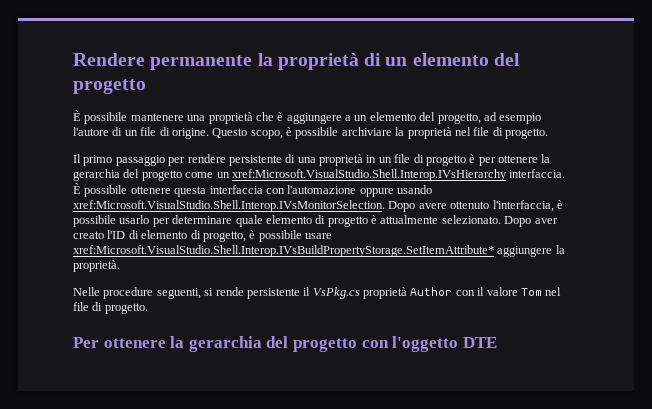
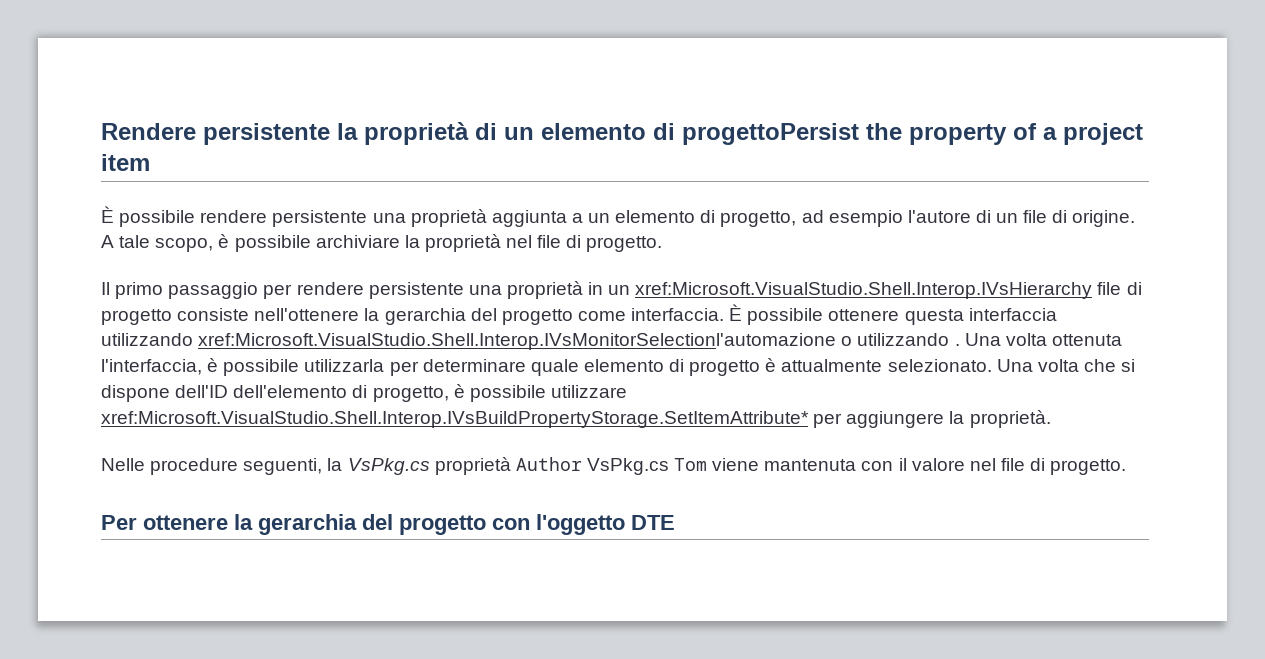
[150,55,253,70] permanente -> [203,123,330,145] persistente
[493,53,520,66] [73,79,146,94] [73,110,342,124] del progetto // È possibile mantenere una proprietà che è aggiungere -> [653,123,1143,145] [101,154,150,171] [101,206,567,227] di progettoPersist the property of a project item // È possibile rendere persistente una proprietà aggiunta
[419,112,436,121] del -> [700,210,716,223] di
[212,128,248,138] Questo -> [101,235,151,248] A tale
[285,154,296,163] di -> (464, 290) none
(392, 160) none -> [635,282,1093,299] xref:Microsoft.VisualStudio.Shell.Interop.IVsHierarchy
[469,154,538,166] è per ottenere -> [177,308,360,321] consiste nell'ottenere
[216,169,507,181] un xref:Microsoft.VisualStudio.Shell.Interop.IVsHierarchy -> (626, 316) none
[265,185,432,197] [73,200,490,212] con l'automazione oppure usando xref:Microsoft.VisualStudio.Shell.Interop.IVsMonitorSelection. Dopo avere ottenuto -> [101,333,1122,350] utilizzando xref:Microsoft.VisualStudio.Shell.Interop.IVsMonitorSelectionl'automazione o utilizzando . Una volta ottenuta
[119,215,150,224] usarlo -> [304,359,385,372] utilizzarla
[504,216,558,227] [73,230,188,239] Dopo aver creato l'ID di elemento -> [996,359,1136,372] [101,385,348,402] Una volta che si dispone dell'ID dell'elemento
[305,233,332,239] [73,245,494,257] usare xref:Microsoft.VisualStudio.Shell.Interop.IVsBuildPropertyStorage.SetItemAttribute* -> [550,385,627,398] [101,411,843,428] utilizzare xref:Microsoft.VisualStudio.Shell.Interop.IVsBuildPropertyStorage.SetItemAttribute* per
[204,287,453,299] si rende persistente il VsPkg.cs proprietà Author -> [327,457,857,475] la VsPkg.cs proprietà Author VsPkg.cs Tom viene mantenuta
[520,288,542,296] Tom -> (965, 464) none

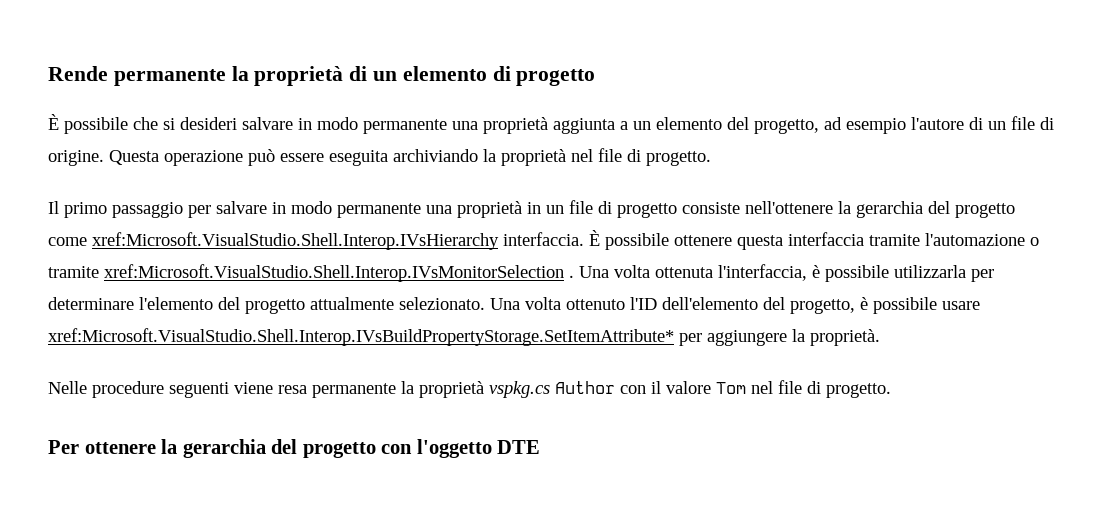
[101,123,330,145] Rendere persistente -> [48,66,226,86] Rende permanente
[682,123,1143,145] [101,154,150,171] [101,206,368,227] progettoPersist the property of a project item // È possibile rendere persistente -> [516,69,596,86] [48,114,447,134] progetto // È possibile che si desideri salvare in modo permanente
[700,210,716,223] di -> [727,117,749,130] del
[101,234,400,252] A tale scopo, è possibile archiviare -> [109,149,478,166] Questa operazione può essere eseguita archiviando
[296,282,464,299] rendere persistente -> [216,201,421,218] salvare in modo permanente
[635,282,1093,299] xref:Microsoft.VisualStudio.Shell.Interop.IVsHierarchy -> (564, 209) none
(626, 316) none -> [92,232,499,250] xref:Microsoft.VisualStudio.Shell.Interop.IVsHierarchy
[101,333,950,350] utilizzando xref:Microsoft.VisualStudio.Shell.Interop.IVsMonitorSelectionl'automazione o utilizzando -> [869,233,1039,246] [48,264,564,282] tramite l'automazione o tramite xref:Microsoft.VisualStudio.Shell.Interop.IVsMonitorSelection
[530,358,1136,376] [101,385,368,402] quale elemento di progetto è attualmente selezionato. Una volta che si dispone dell'ID dell'elemento di -> [139,297,785,314] l'elemento del progetto attualmente selezionato. Una volta ottenuto l'ID dell'elemento del
[550,385,627,398] utilizzare -> [942,301,980,310] usare
[243,457,857,475] seguenti, la VsPkg.cs proprietà Author VsPkg.cs Tom viene mantenuta -> [169,381,615,398] seguenti viene resa permanente la proprietà vspkg.cs Author
(965, 464) none -> [716,382,746,394] Tom

